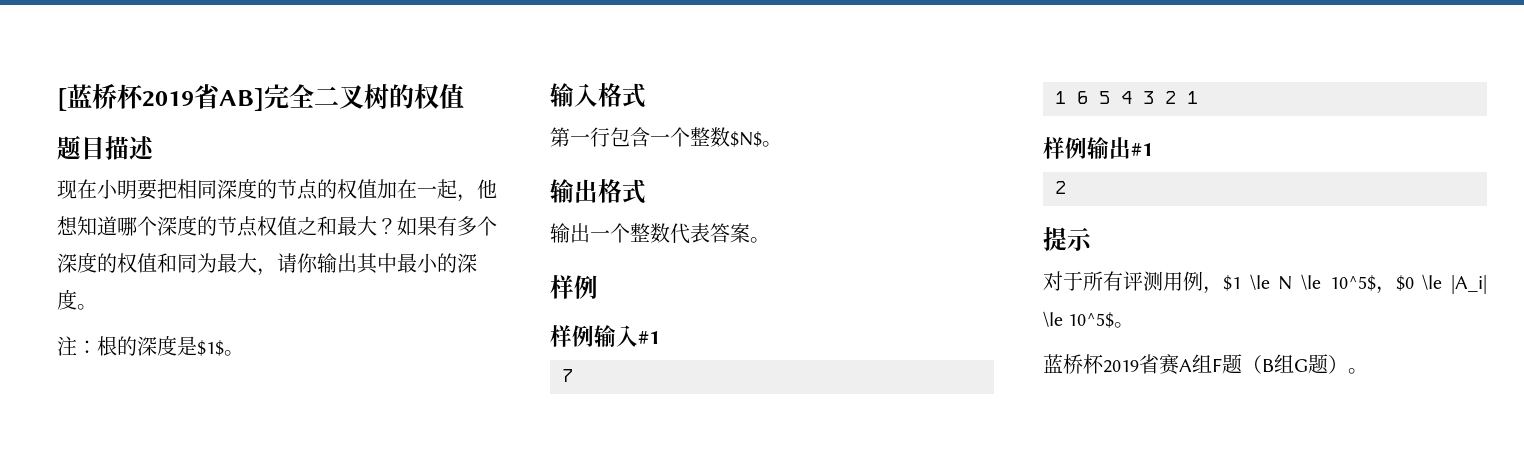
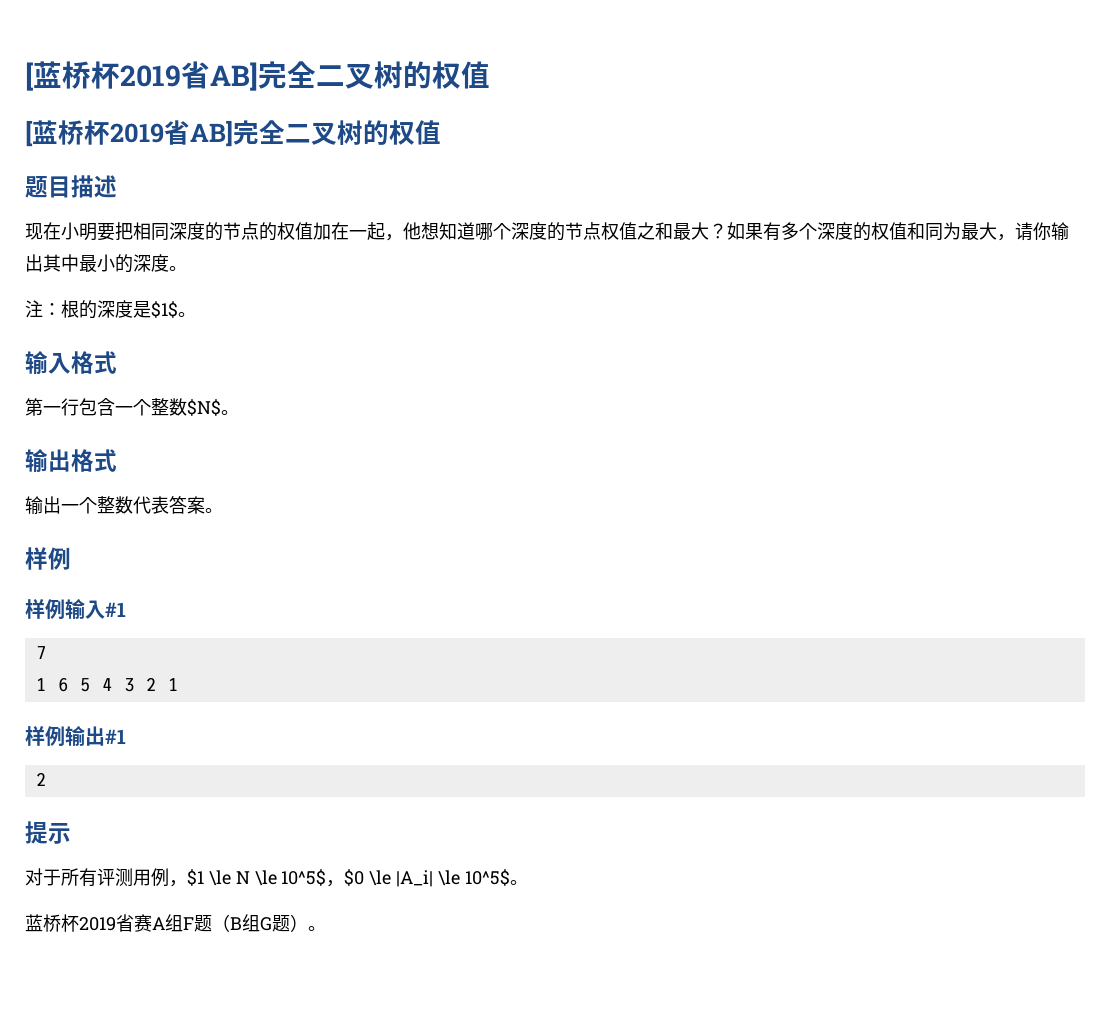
[57,83,464,111] [蓝桥杯2019省AB]完全二叉树的权值 -> [25,61,490,91] [25,120,441,147] [蓝桥杯2019省AB]完全二叉树的权值 // [蓝桥杯2019省AB]完全二叉树的权值

